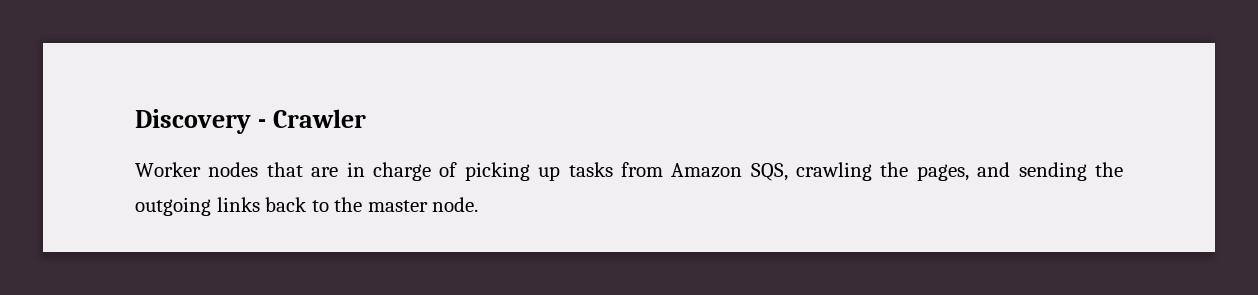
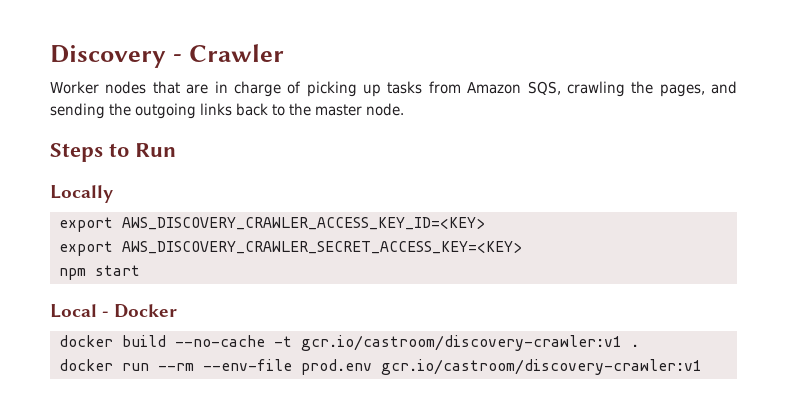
(479, 204) none -> [50,143,176,162] [50,185,113,203] [58,217,485,232] [58,241,522,256] [58,265,140,280] [50,304,178,318] [58,335,639,351] [58,359,702,375] // Steps to Run // Locally // export AWS_DISCOVERY_CRAWLER_ACCESS_KEY_ID=<KEY> // export AWS_DISCOVERY_CRAWLER_SECRET_ACCESS_KEY=<KEY> // npm start // Local - Docker // docker build --no-cache -t gcr.io/castroom/discovery-crawler:v1 . // docker run --rm --env-file prod.env gcr.io/castroom/discovery-crawler:v1

